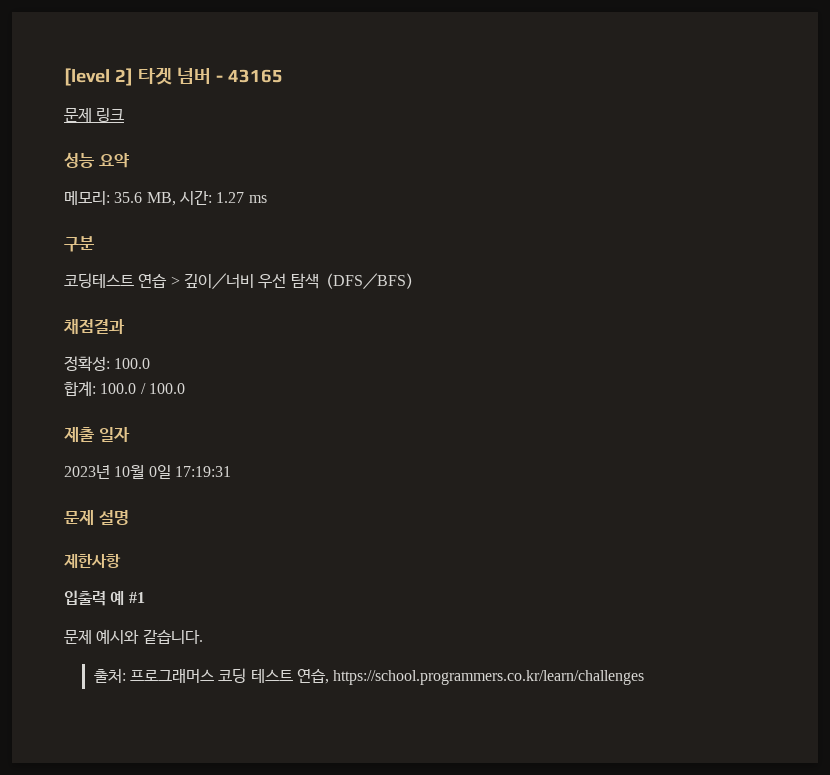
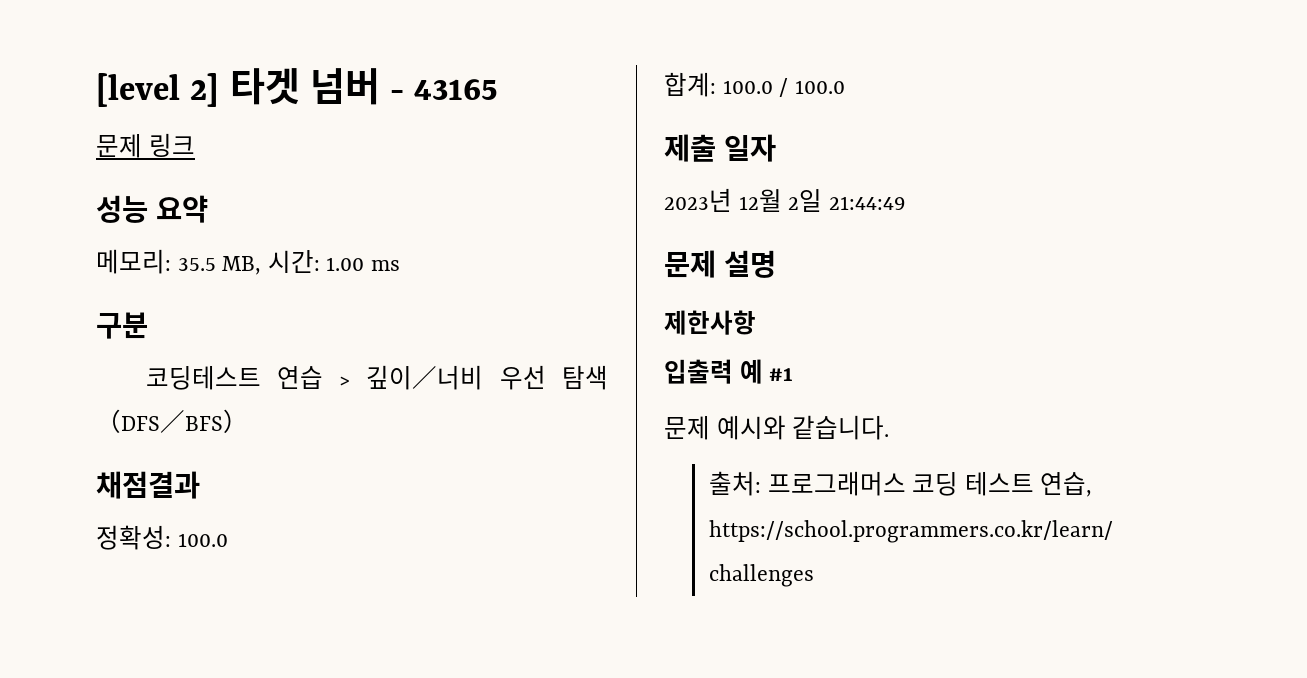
[114,192,143,203] 35.6 -> [177,258,216,271] 35.5
[216,192,245,203] 1.27 -> [326,257,365,271] 1.00
[114,464,231,479] 10월 0일 17:19:31 -> [738,189,906,212] 12월 2일 21:44:49

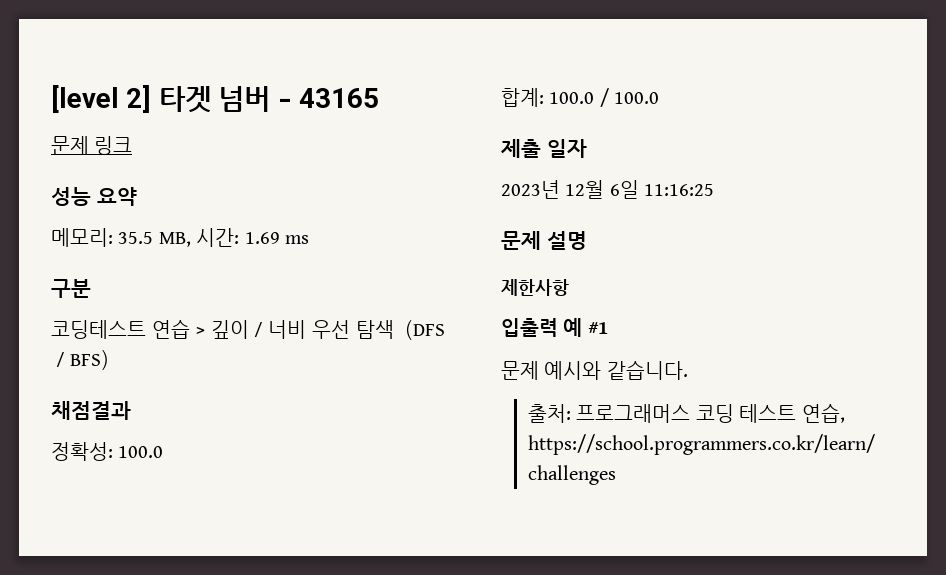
[326,257,365,271] 1.00 -> [244,232,280,244] 1.69
[788,189,906,212] 2일 21:44:49 -> [609,180,715,199] 6일 11:16:25

